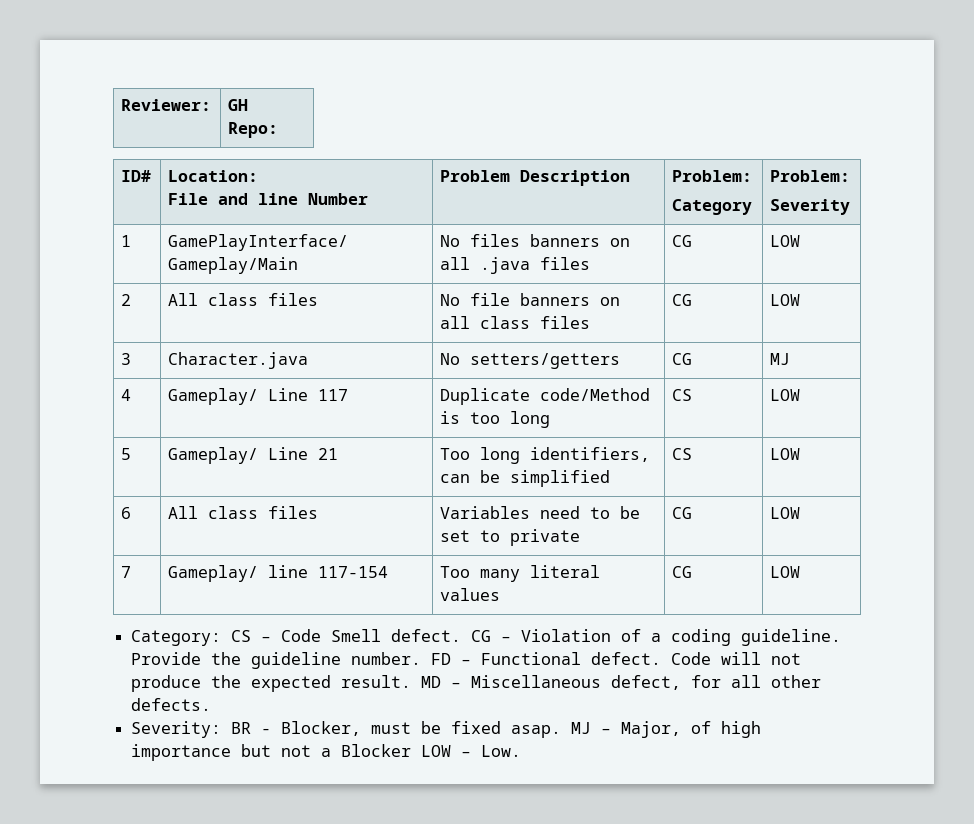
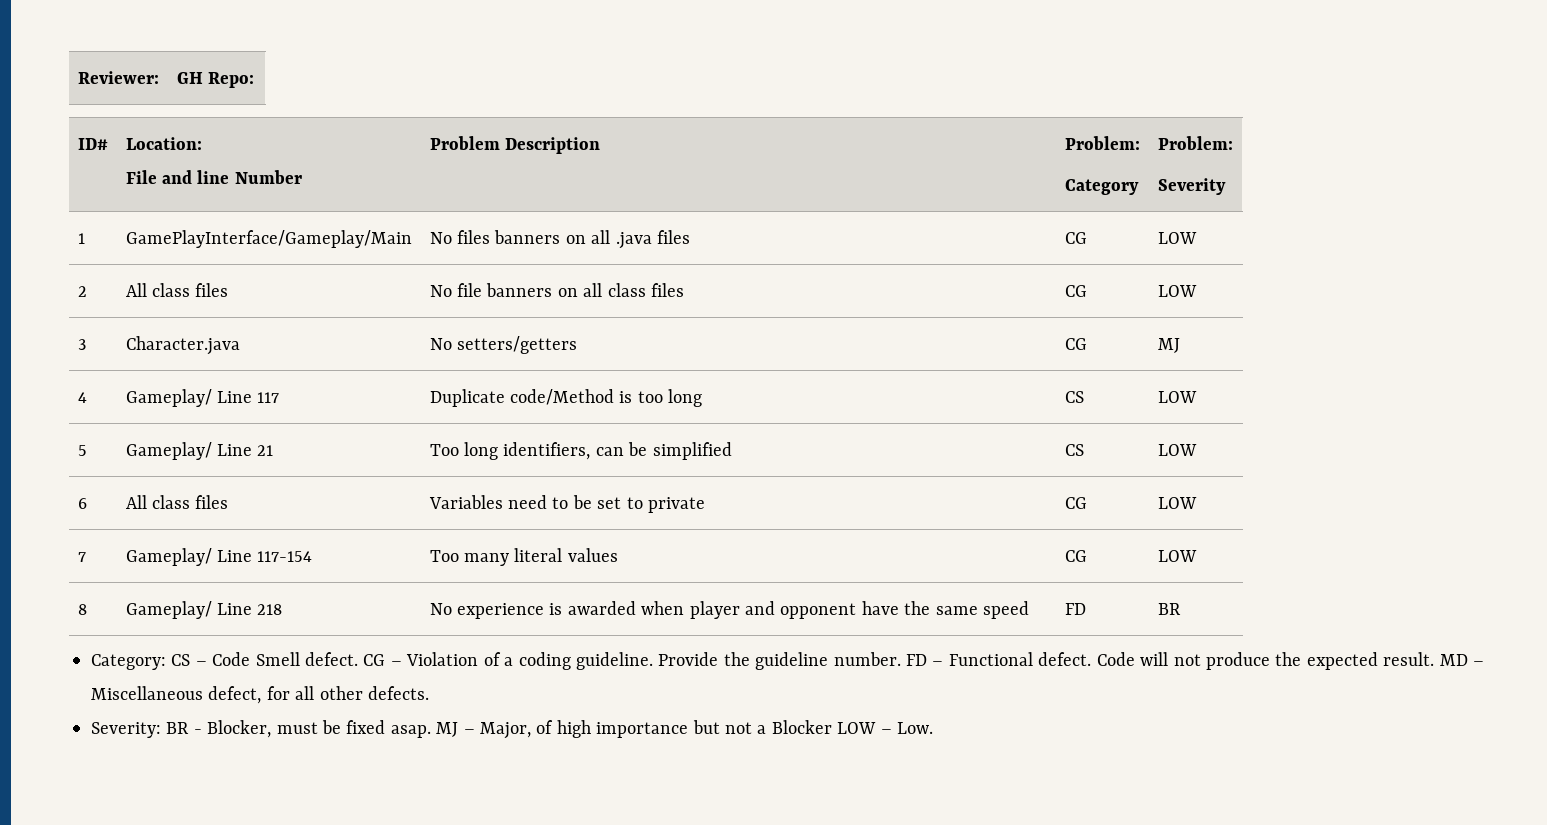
[268,565,309,578] line -> [216,550,252,562] Line
(801, 572) none -> [77,604,87,615] [125,601,283,619] [429,601,1029,619] [1064,603,1086,615] [1157,603,1181,615] // 8 | Gameplay/ Line 218 | No experience is awarded when player and opponent have the same speed | FD | BR

